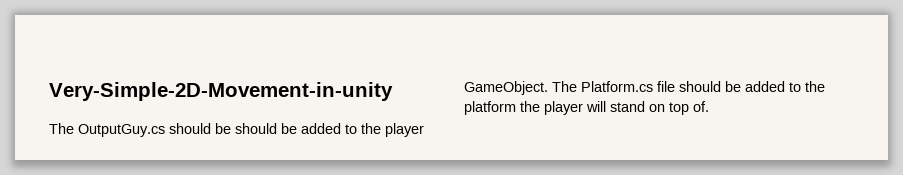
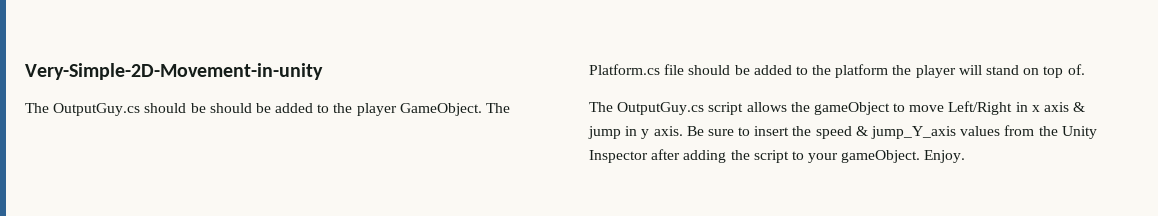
(709, 106) none -> [589,101,1086,115] [588,125,1097,139] [589,149,966,163] // The OutputGuy.cs script allows the gameObject to move Left/Right in x axis & jump in y axis. Be sure to insert the speed & jump_Y_axis values from the Unity Inspector after adding the script to your gameObject. Enjoy.

